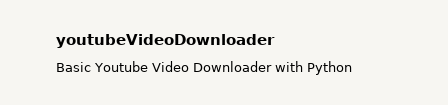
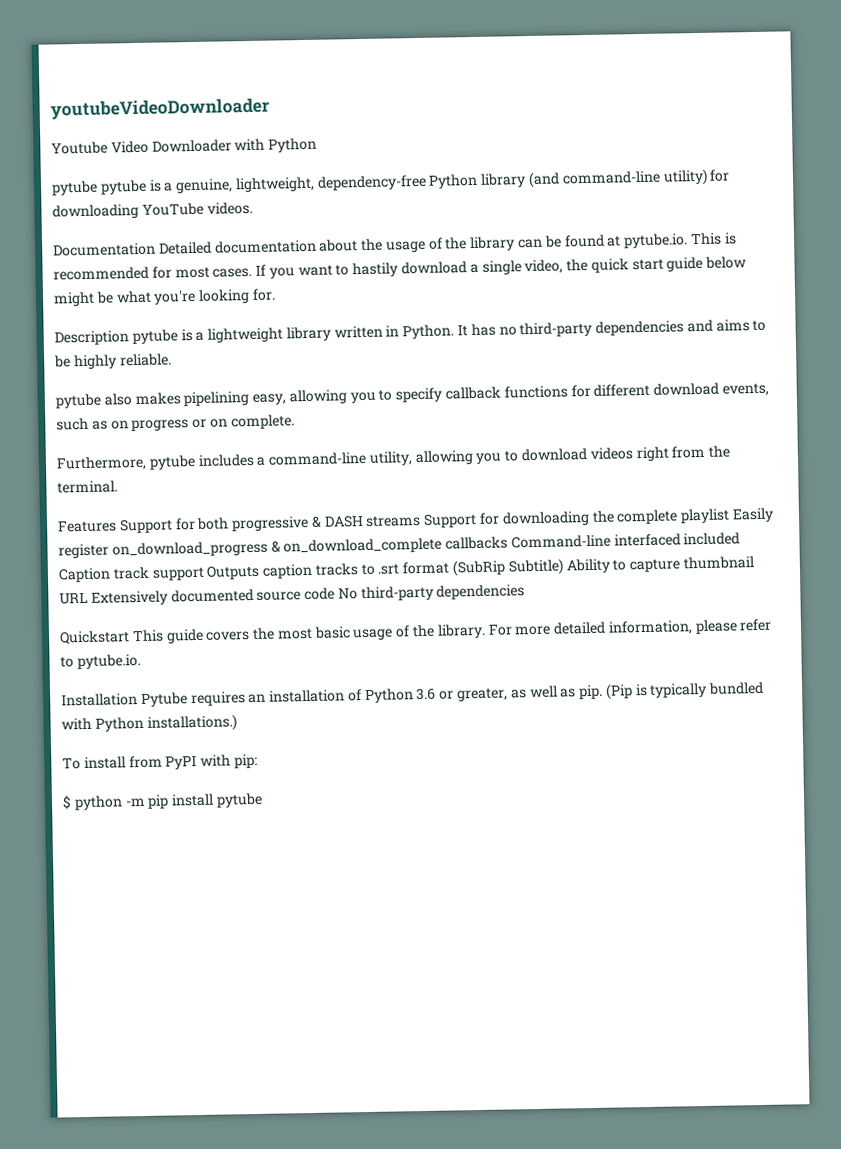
[56,62,91,72] Basic -> (270, 108) none
(352, 68) none -> [51,168,731,196] [52,201,253,220] [53,232,737,257] [53,256,748,281] [53,288,276,307] [54,319,767,346] [54,353,172,370] [55,382,769,409] [56,414,295,432] [56,445,731,472] [57,480,118,494] [57,507,774,534] [58,532,741,559] [58,556,754,583] [59,584,526,606] [59,618,773,645] [60,653,141,670] [61,681,765,708] [61,714,237,732] [62,753,258,770] [62,792,263,811] // pytube pytube is a genuine, lightweight, dependency-free Python library (and command-line utility) for downloading YouTube videos. // Documentation Detailed documentation about the usage of the library can be found at pytube.io. This is recommended for most cases. If you want to hastily download a single video, the quick start guide below might be what you're looking for. // Description pytube is a lightweight library written in Python. It has no third-party dependencies and aims to be highly reliable. // pytube also makes pipelining easy, allowing you to specify callback functions for different download events, such as on progress or on complete. // Furthermore, pytube includes a command-line utility, allowing you to download videos right from the terminal. // Features Support for both progressive & DASH streams Support for downloading the complete playlist Easily register on_download_progress & on_download_complete callbacks Command-line interfaced included Caption track support Outputs caption tracks to .srt format (SubRip Subtitle) Ability to capture thumbnail URL Extensively documented source code No third-party dependencies // Quickstart This guide covers the most basic usage of the library. For more detailed information, please refer to pytube.io. // Installation Pytube requires an installation of Python 3.6 or greater, as well as pip. (Pip is typically bundled with Python installations.) // To install from PyPI with pip: // $ python -m pip install pytube

